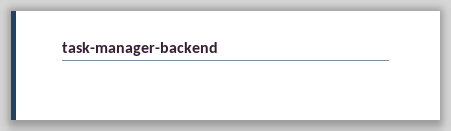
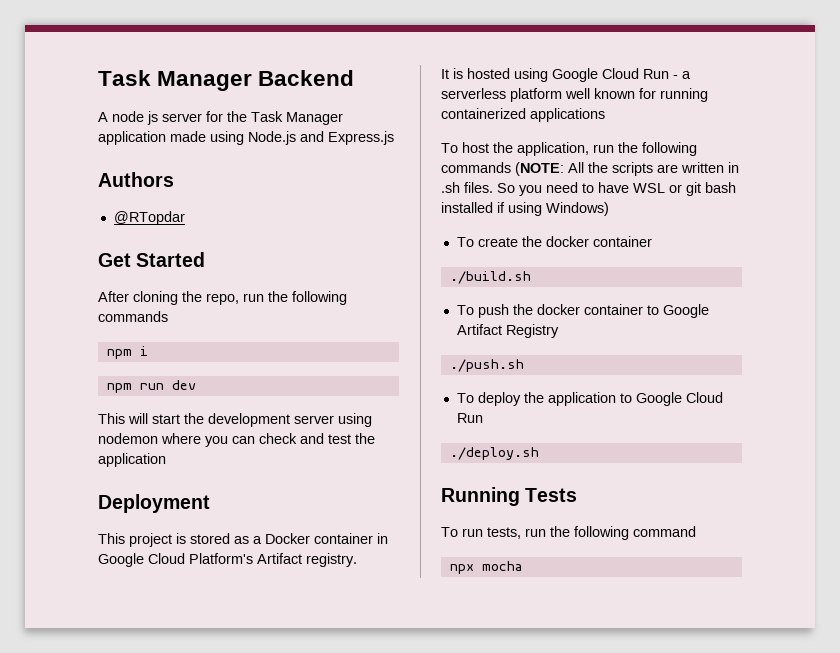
[62,42,218,56] task-manager-backend -> [98,70,355,91] [98,111,343,125] [98,131,394,145] [98,172,174,187] [113,211,185,225] [98,252,206,267] [98,291,347,305] [98,311,168,322] [106,346,148,359] [106,380,196,393] [98,413,372,427] [98,433,375,447] [98,453,166,467] [98,494,210,513] [98,533,388,547] [98,553,357,567] [441,68,691,82] [441,88,708,102] [441,108,605,122] [441,142,697,156] [441,162,739,176] [441,182,736,196] [441,202,609,216] [456,236,652,247] [449,271,531,284] [456,304,709,318] [456,324,559,338] [449,359,524,372] [456,392,723,406] [456,413,483,423] [449,447,539,460] [441,487,578,506] [441,526,696,540] [449,561,522,574] Task Manager Backend // A node js server for the Task Manager application made using Node.js and Express.js // Authors // @RTopdar // Get Started // After cloning the repo, run the following commands // npm i // npm run dev // This will start the development server using nodemon where you can check and test the application // Deployment // This project is stored as a Docker container in Google Cloud Platform's Artifact registry. // It is hosted using Google Cloud Run - a serverless platform well known for running containerized applications // To host the application, run the following commands (NOTE: All the scripts are written in .sh files. So you need to have WSL or git bash installed if using Windows) // To create the docker container // ./build.sh // To push the docker container to Google Artifact Registry // ./push.sh // To deploy the application to Google Cloud Run // ./deploy.sh // Running Tests // To run tests, run the following command // npx mocha

